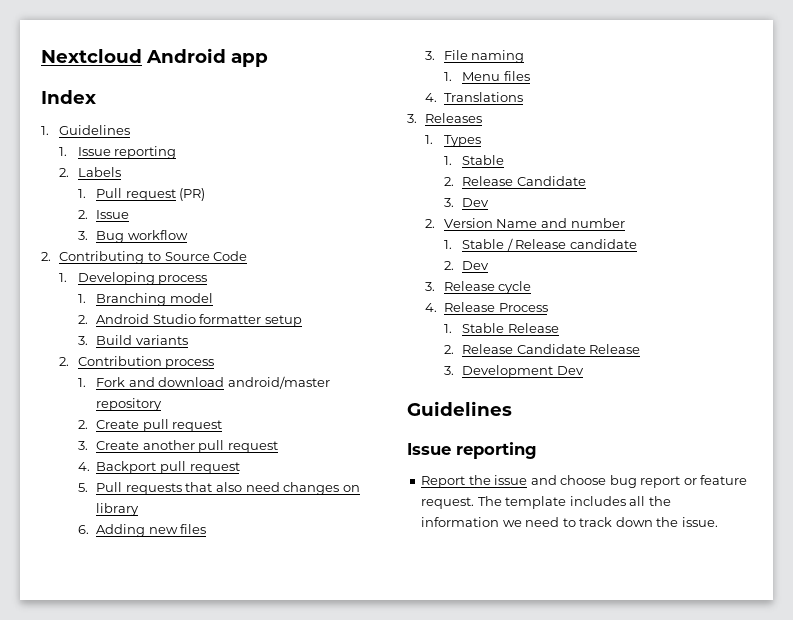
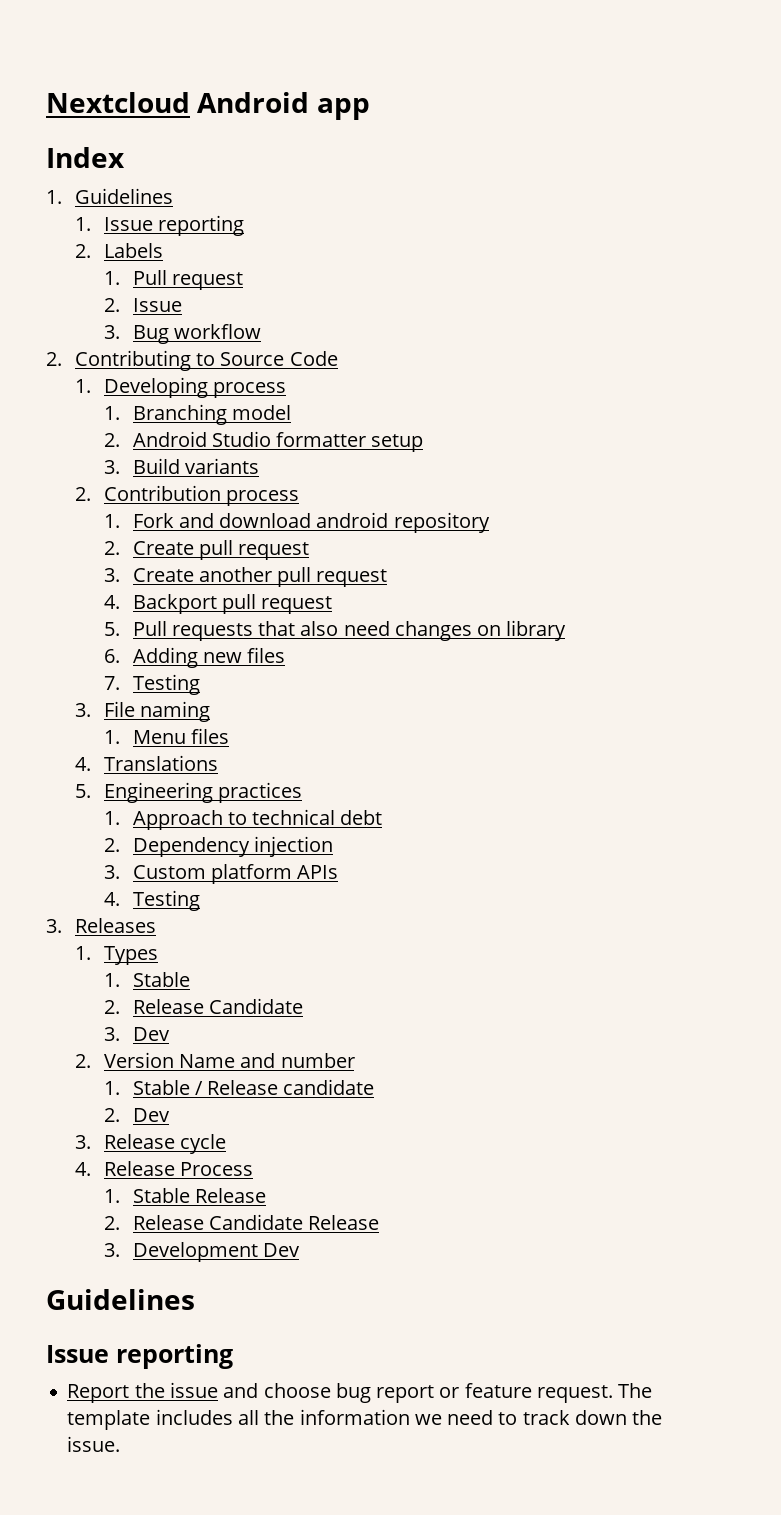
[179,188,206,201] (PR) -> (243, 281) none
[227,376,330,389] android/master -> [316,512,389,528] android
(207, 529) none -> [103,674,200,695] // 7. Testing
(523, 97) none -> [74,782,302,803] [103,809,383,830] [103,836,333,857] [103,864,339,884] [103,890,200,911] // 5. Engineering practices // 1. Approach to technical debt // 2. Dependency injection // 3. Custom platform APIs // 4. Testing

